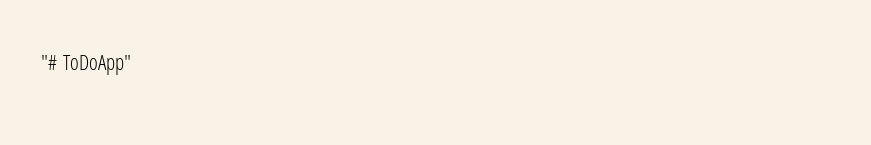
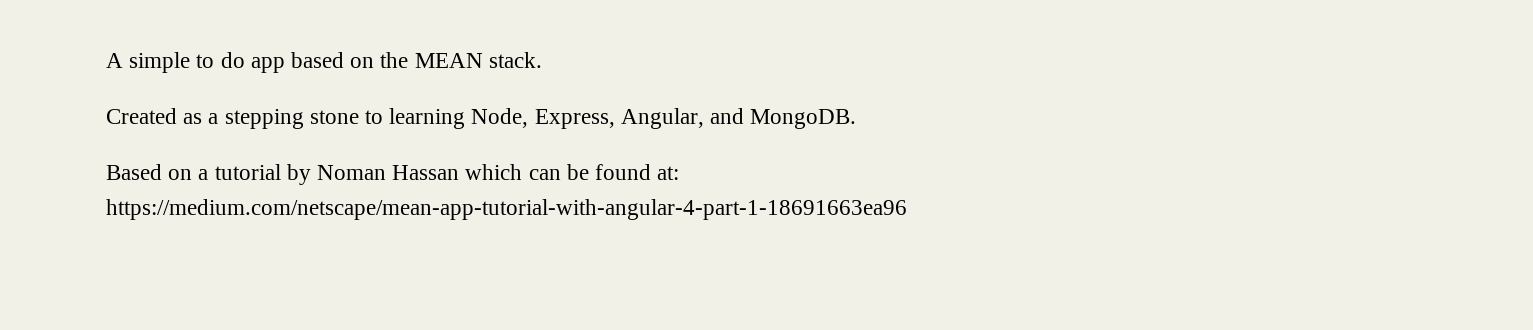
[41,55,131,75] "# ToDoApp" -> [106,52,542,73] [106,108,857,129] [106,164,680,185] [106,199,907,220] A simple to do app based on the MEAN stack. // Created as a stepping stone to learning Node, Express, Angular, and MongoDB. // Based on a tutorial by Noman Hassan which can be found at: https://medium.com/netscape/mean-app-tutorial-with-angular-4-part-1-18691663ea96

